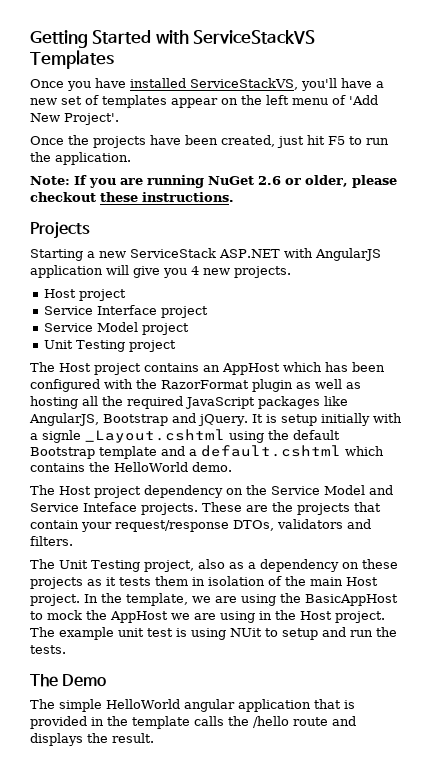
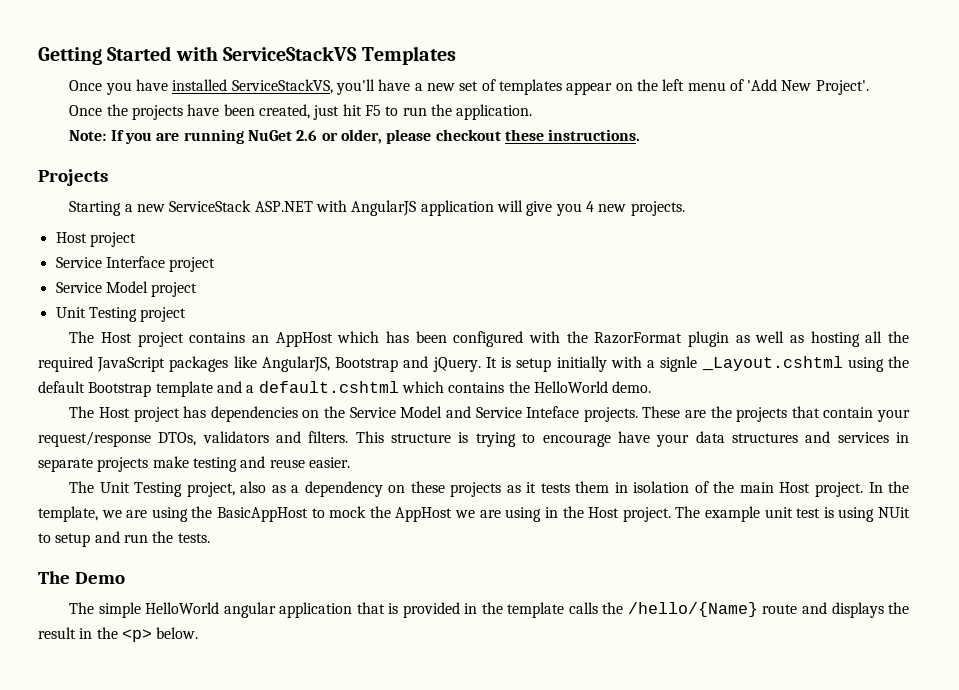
[144,485,223,498] dependency -> [183,406,298,422] has dependencies
(73, 541) none -> [355,431,910,447] [38,456,350,472] This structure is trying to encourage have your data structures and services in separate projects make testing and reuse easier.
[253,716,289,728] /hello -> [627,602,758,617] /hello/{Name}
[112,733,154,743] result. -> [38,627,199,642] result in the <p> below.

